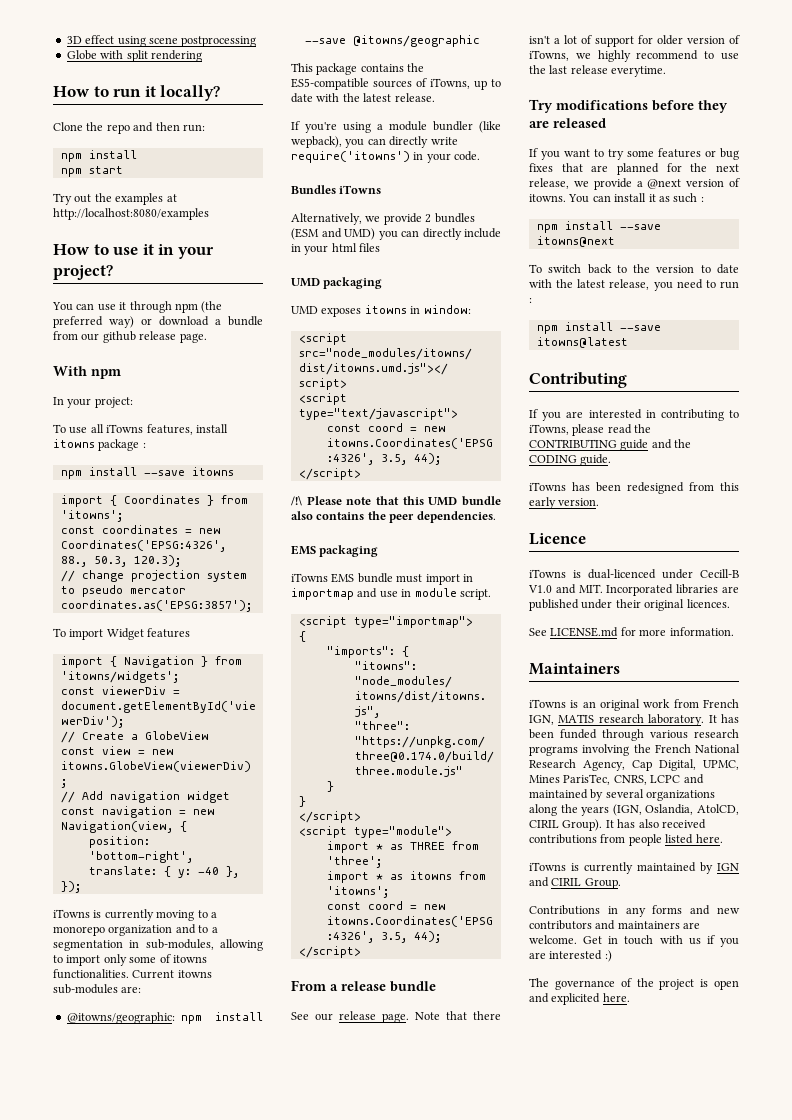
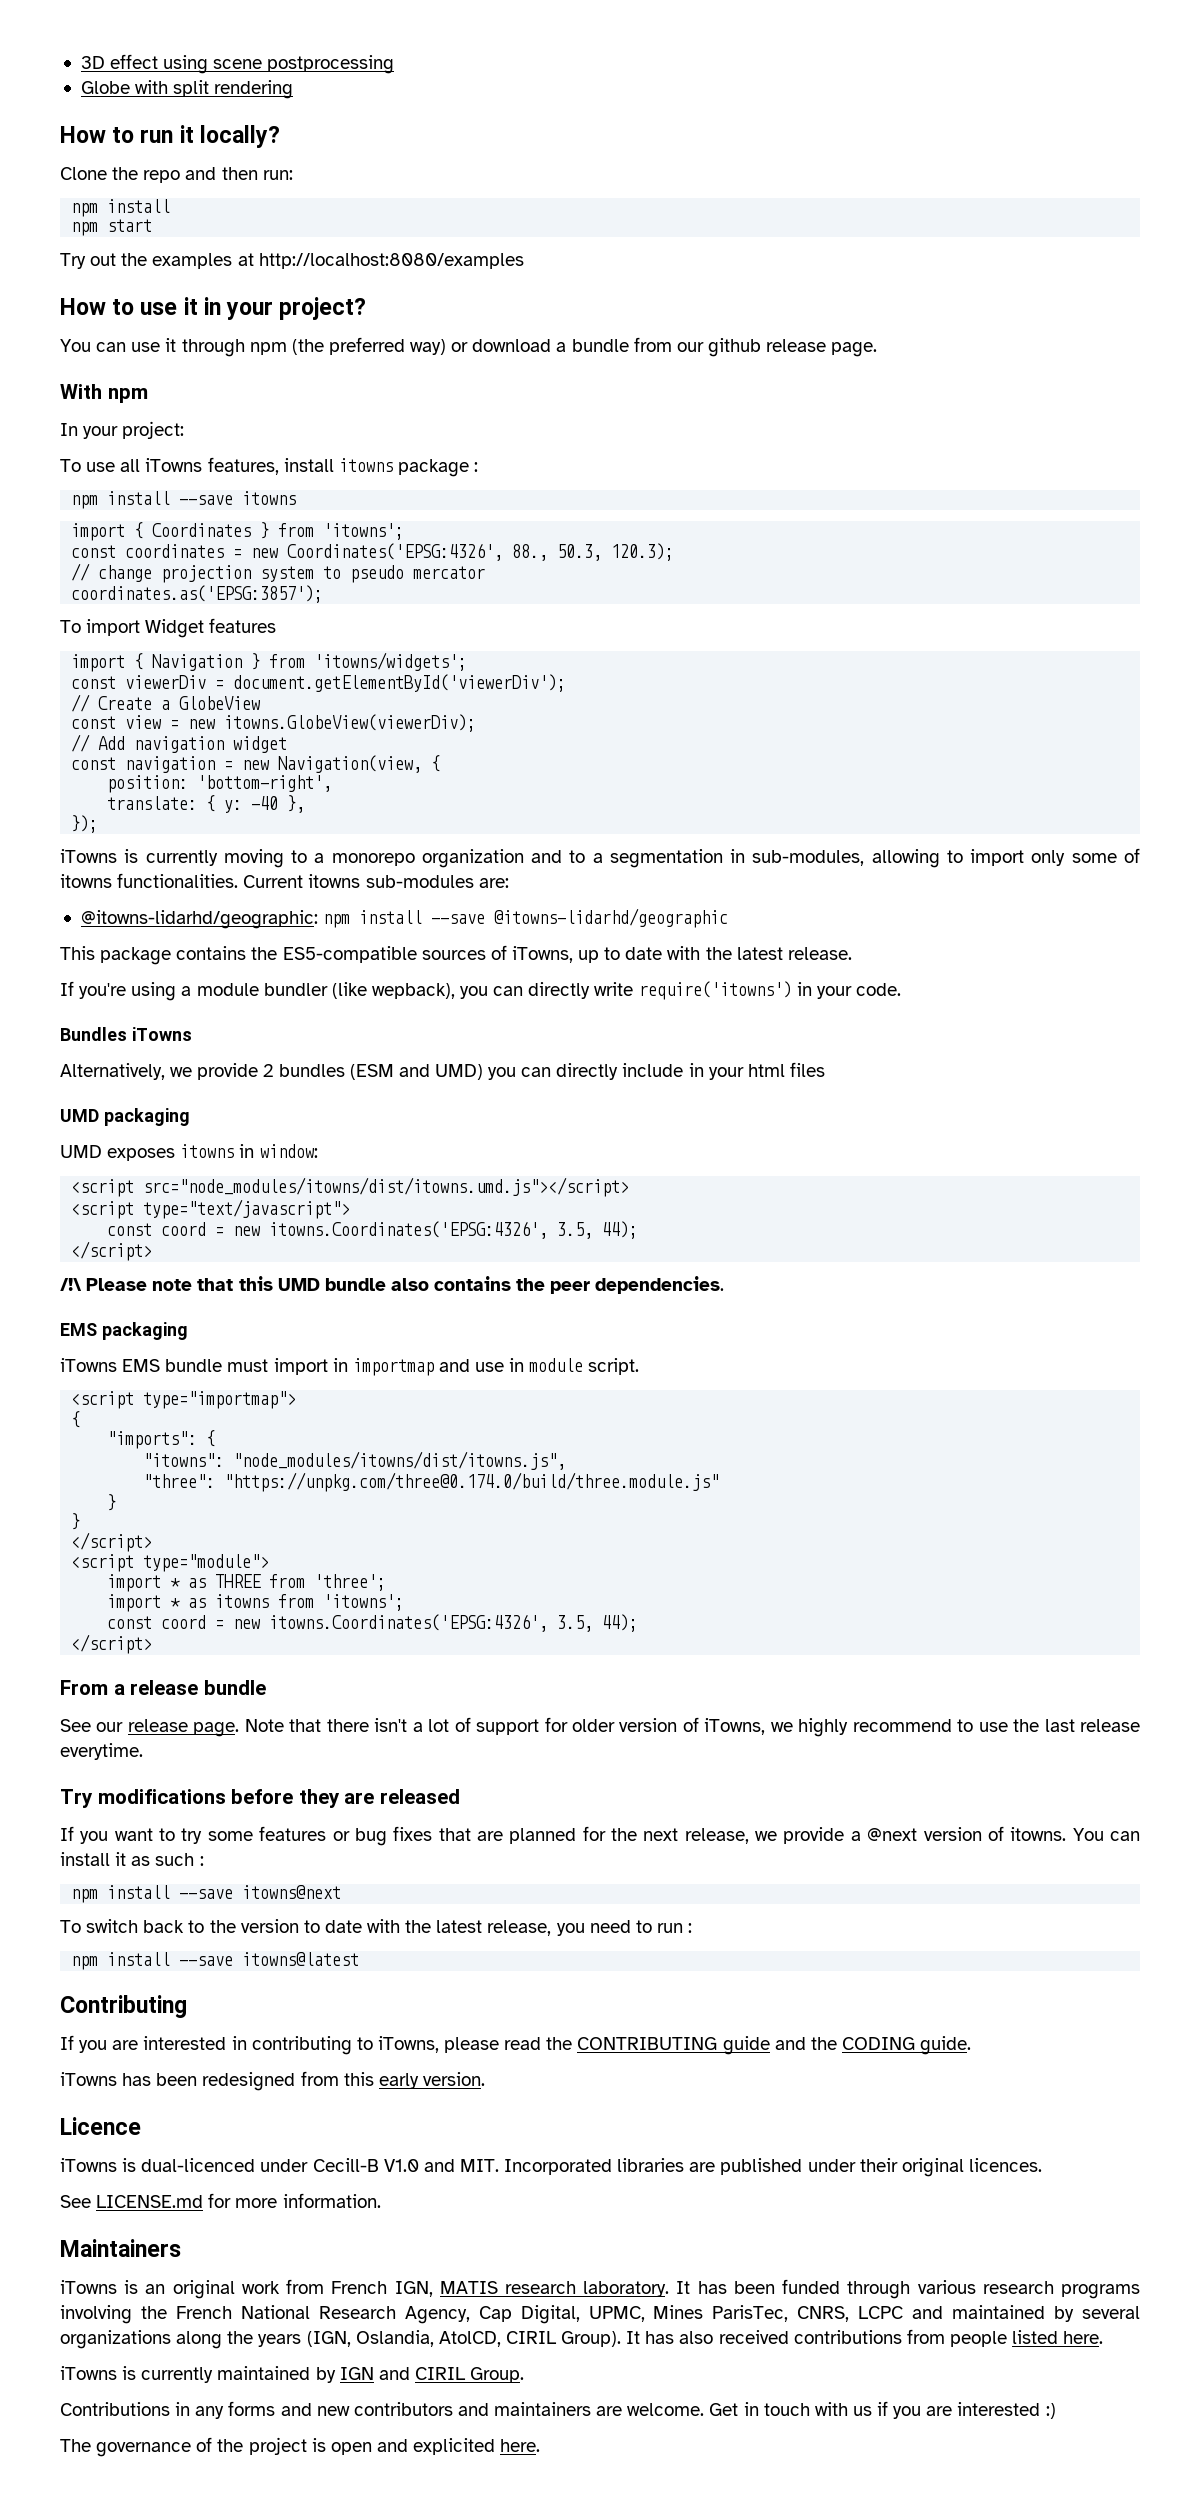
[66,1012,263,1024] [304,35,480,47] @itowns/geographic: npm install --save @itowns/geographic -> [80,908,729,929] @itowns-lidarhd/geographic: npm install --save @itowns-lidarhd/geographic

